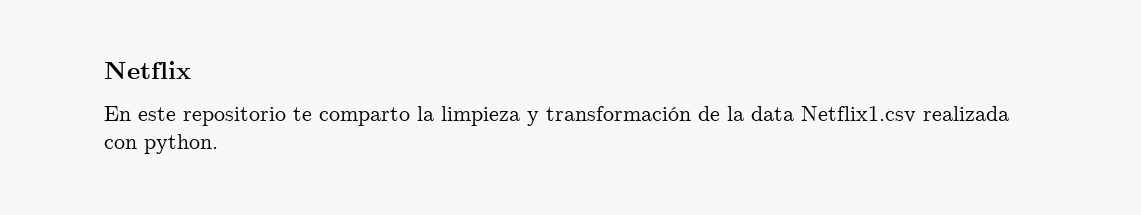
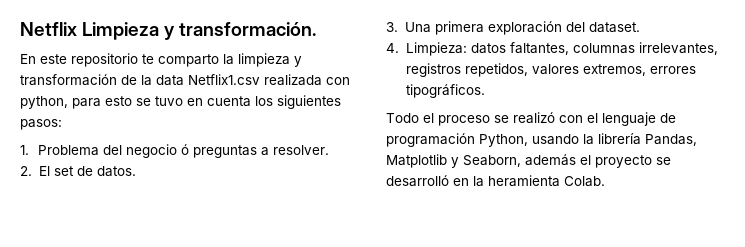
(191, 70) none -> [82,22,317,40] Limpieza y transformación.
[144,134,218,154] python. -> [20,95,341,109] [20,119,62,130] [20,144,329,158] [20,166,136,177] [386,21,640,35] [386,42,718,56] [405,63,696,77] [405,84,485,98] [386,112,676,126] [386,133,697,147] [386,154,671,168] [386,175,605,187] python, para esto se tuvo en cuenta los siguientes pasos: // 1. Problema del negocio ó preguntas a resolver. // 2. El set de datos. // 3. Una primera exploración del dataset. // 4. Limpieza: datos faltantes, columnas irrelevantes, registros repetidos, valores extremos, errores tipográficos. // Todo el proceso se realizó con el lenguaje de programación Python, usando la librería Pandas, Matplotlib y Seaborn, además el proyecto se desarrolló en la heramienta Colab.

